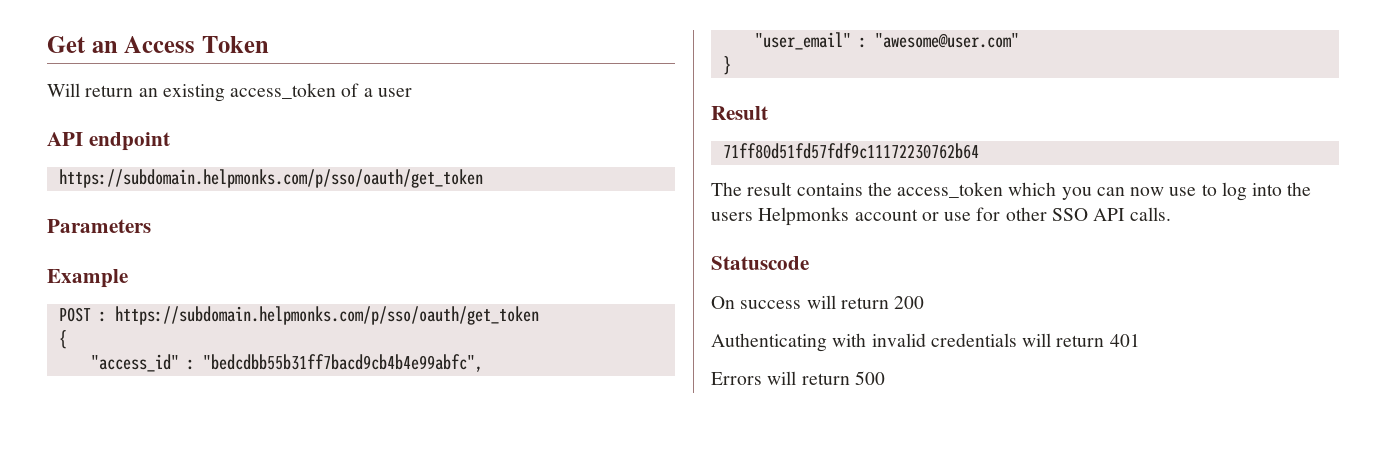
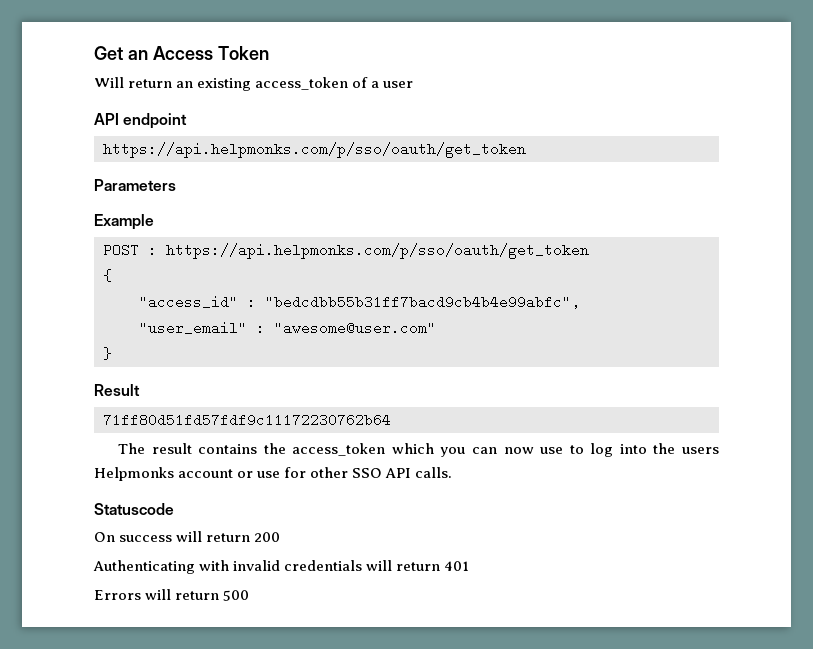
[58,169,483,188] https://subdomain.helpmonks.com/p/sso/oauth/get_token -> [103,142,526,158] https://api.helpmonks.com/p/sso/oauth/get_token
[114,306,539,325] https://subdomain.helpmonks.com/p/sso/oauth/get_token -> [166,243,589,259] https://api.helpmonks.com/p/sso/oauth/get_token

